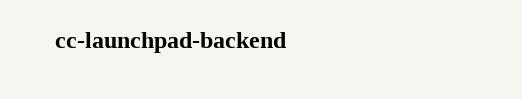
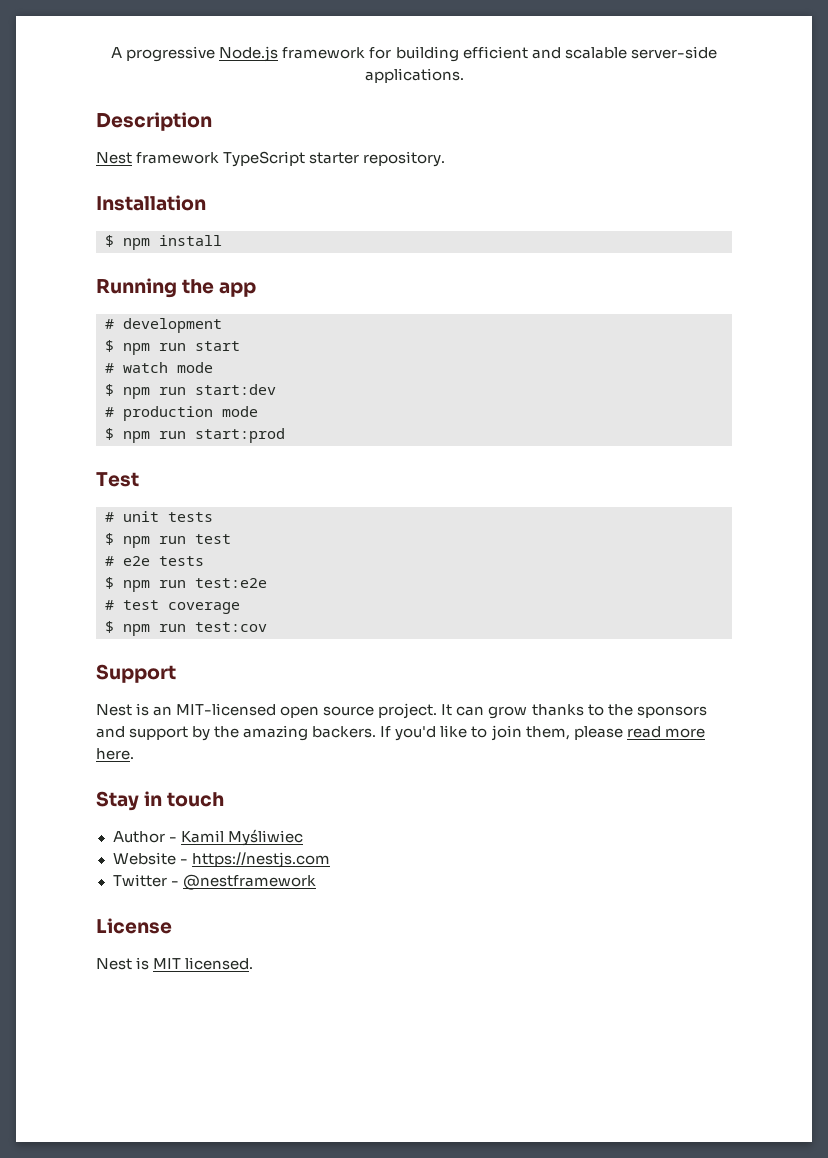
[55,32,287,53] cc-launchpad-backend -> [111,46,717,62] [364,68,464,83] [96,112,212,131] [96,151,446,167] [96,195,206,211] [105,235,222,250] [96,278,257,298] [105,318,222,333] [105,340,240,355] [105,362,213,373] [105,384,276,399] [105,406,258,421] [105,428,285,443] [96,472,139,487] [105,511,213,522] [105,533,231,548] [105,556,204,566] [105,577,267,592] [105,600,240,614] [105,621,267,636] [96,664,176,683] [96,703,707,719] [96,725,705,741] [96,748,134,760] [96,791,225,811] [112,829,303,846] [112,852,330,868] [112,874,316,890] [96,918,172,934] [96,957,254,970] A progressive Node.js framework for building efficient and scalable server-side applications. // Description // Nest framework TypeScript starter repository. // Installation // $ npm install // Running the app // # development // $ npm run start // # watch mode // $ npm run start:dev // # production mode // $ npm run start:prod // Test // # unit tests // $ npm run test // # e2e tests // $ npm run test:e2e // # test coverage // $ npm run test:cov // Support // Nest is an MIT-licensed open source project. It can grow thanks to the sponsors and support by the amazing backers. If you'd like to join them, please read more here. // Stay in touch // Author - Kamil Myśliwiec // Website - https://nestjs.com // Twitter - @nestframework // License // Nest is MIT licensed.

